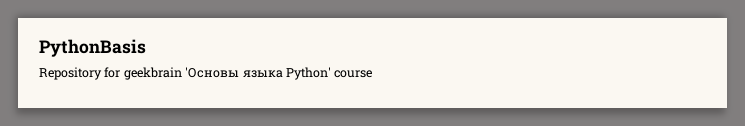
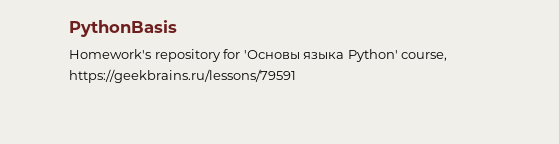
[39,67,182,80] Repository for geekbrain -> [69,49,241,62] Homework's repository for
[334,70,373,78] course -> [401,52,448,61] [69,69,296,83] course, https://geekbrains.ru/lessons/79591

